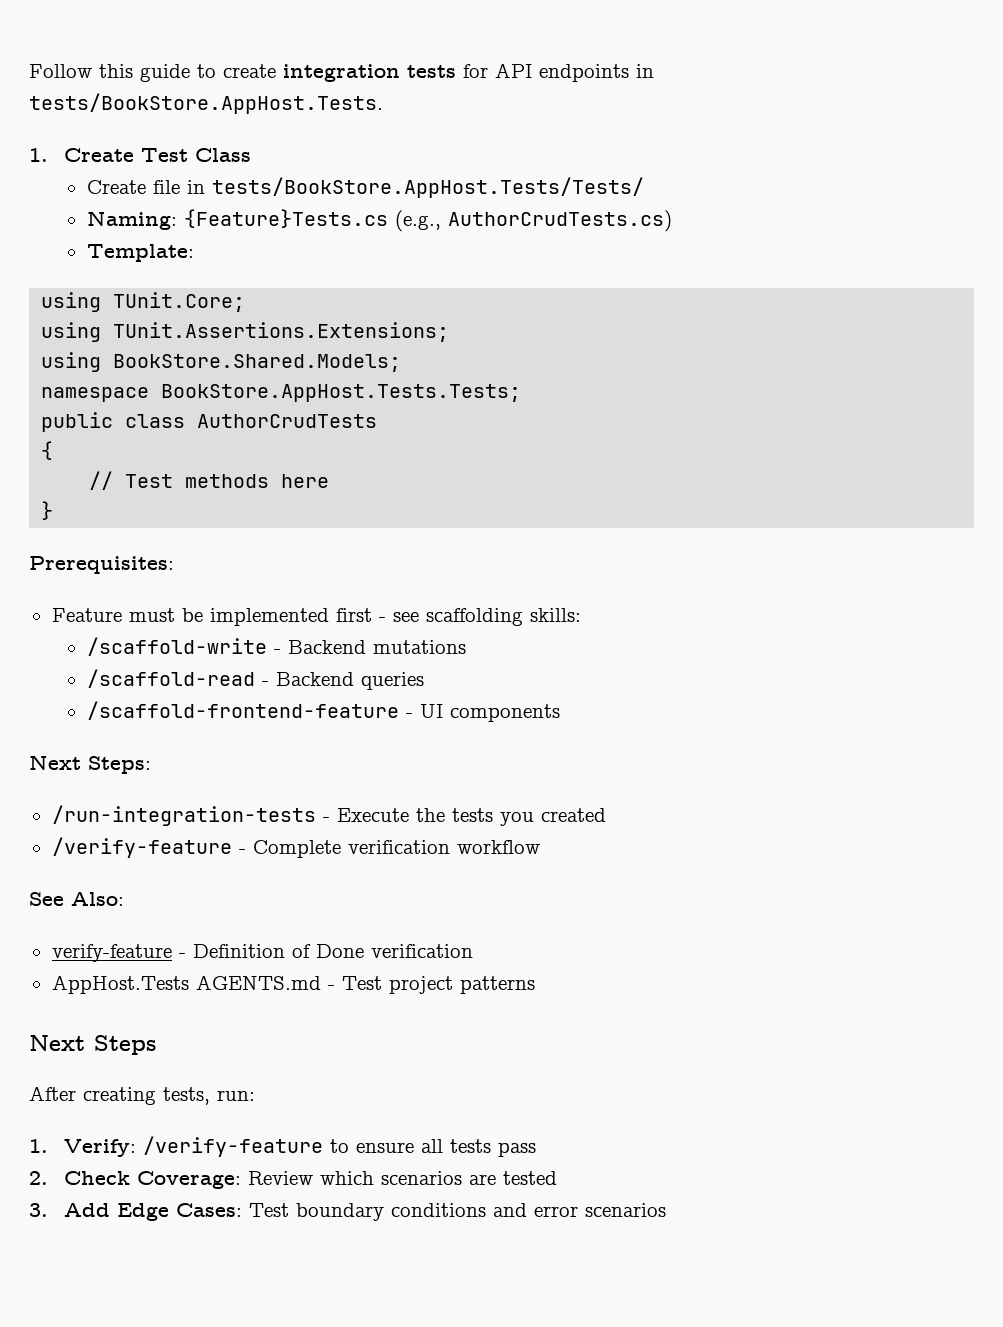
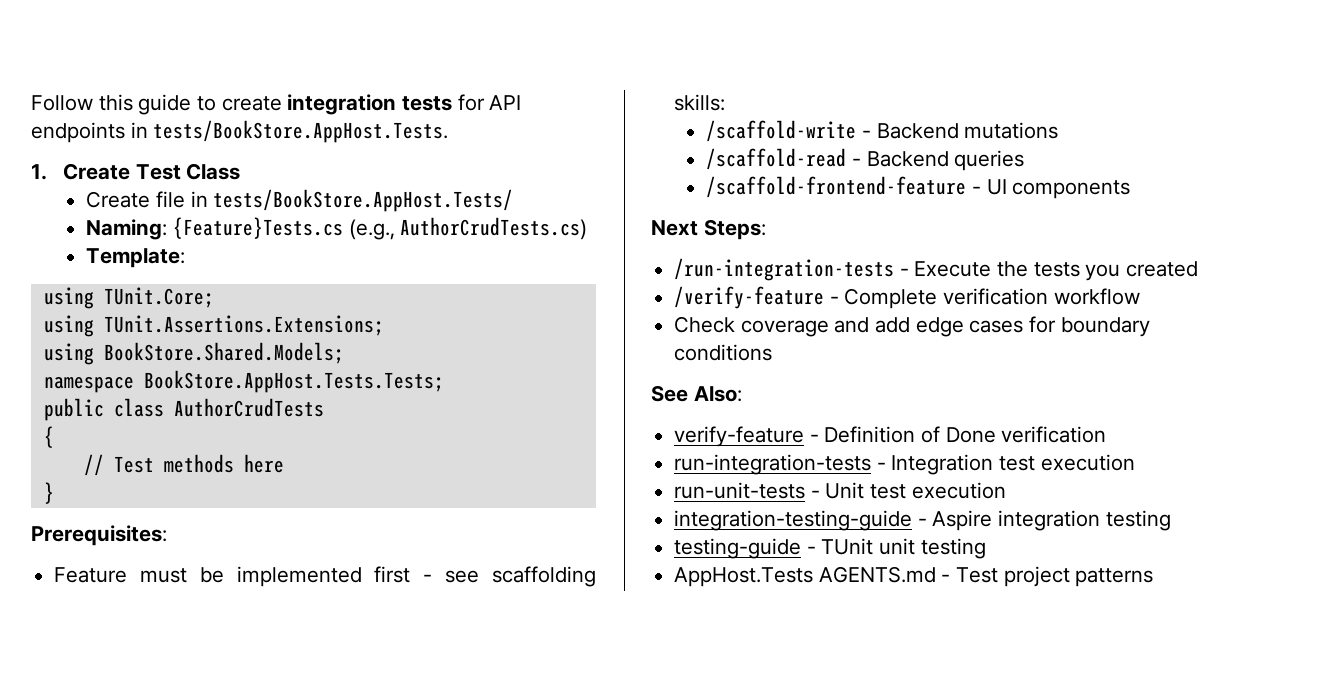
[211,177,644,198] tests/BookStore.AppHost.Tests/Tests/ -> [213,189,514,212] tests/BookStore.AppHost.Tests/
(540, 847) none -> [674,316,1150,337] [674,344,773,361] // Check coverage and add edge cases for boundary conditions
(473, 951) none -> [674,454,1135,475] [674,482,1006,499] [674,510,1171,531] [674,538,986,559] // run-integration-tests - Integration test execution // run-unit-tests - Unit test execution // integration-testing-guide - Aspire integration testing // testing-guide - TUnit unit testing
[29,1035,156,1055] [29,1086,255,1105] [29,1136,537,1157] [29,1171,558,1189] [29,1203,667,1221] // Next Steps // After creating tests, run: // 1. Verify: /verify-feature to ensure all tests pass // 2. Check Coverage: Review which scenarios are tested // 3. Add Edge Cases: Test boundary conditions and error scenarios -> (1154, 577) none

